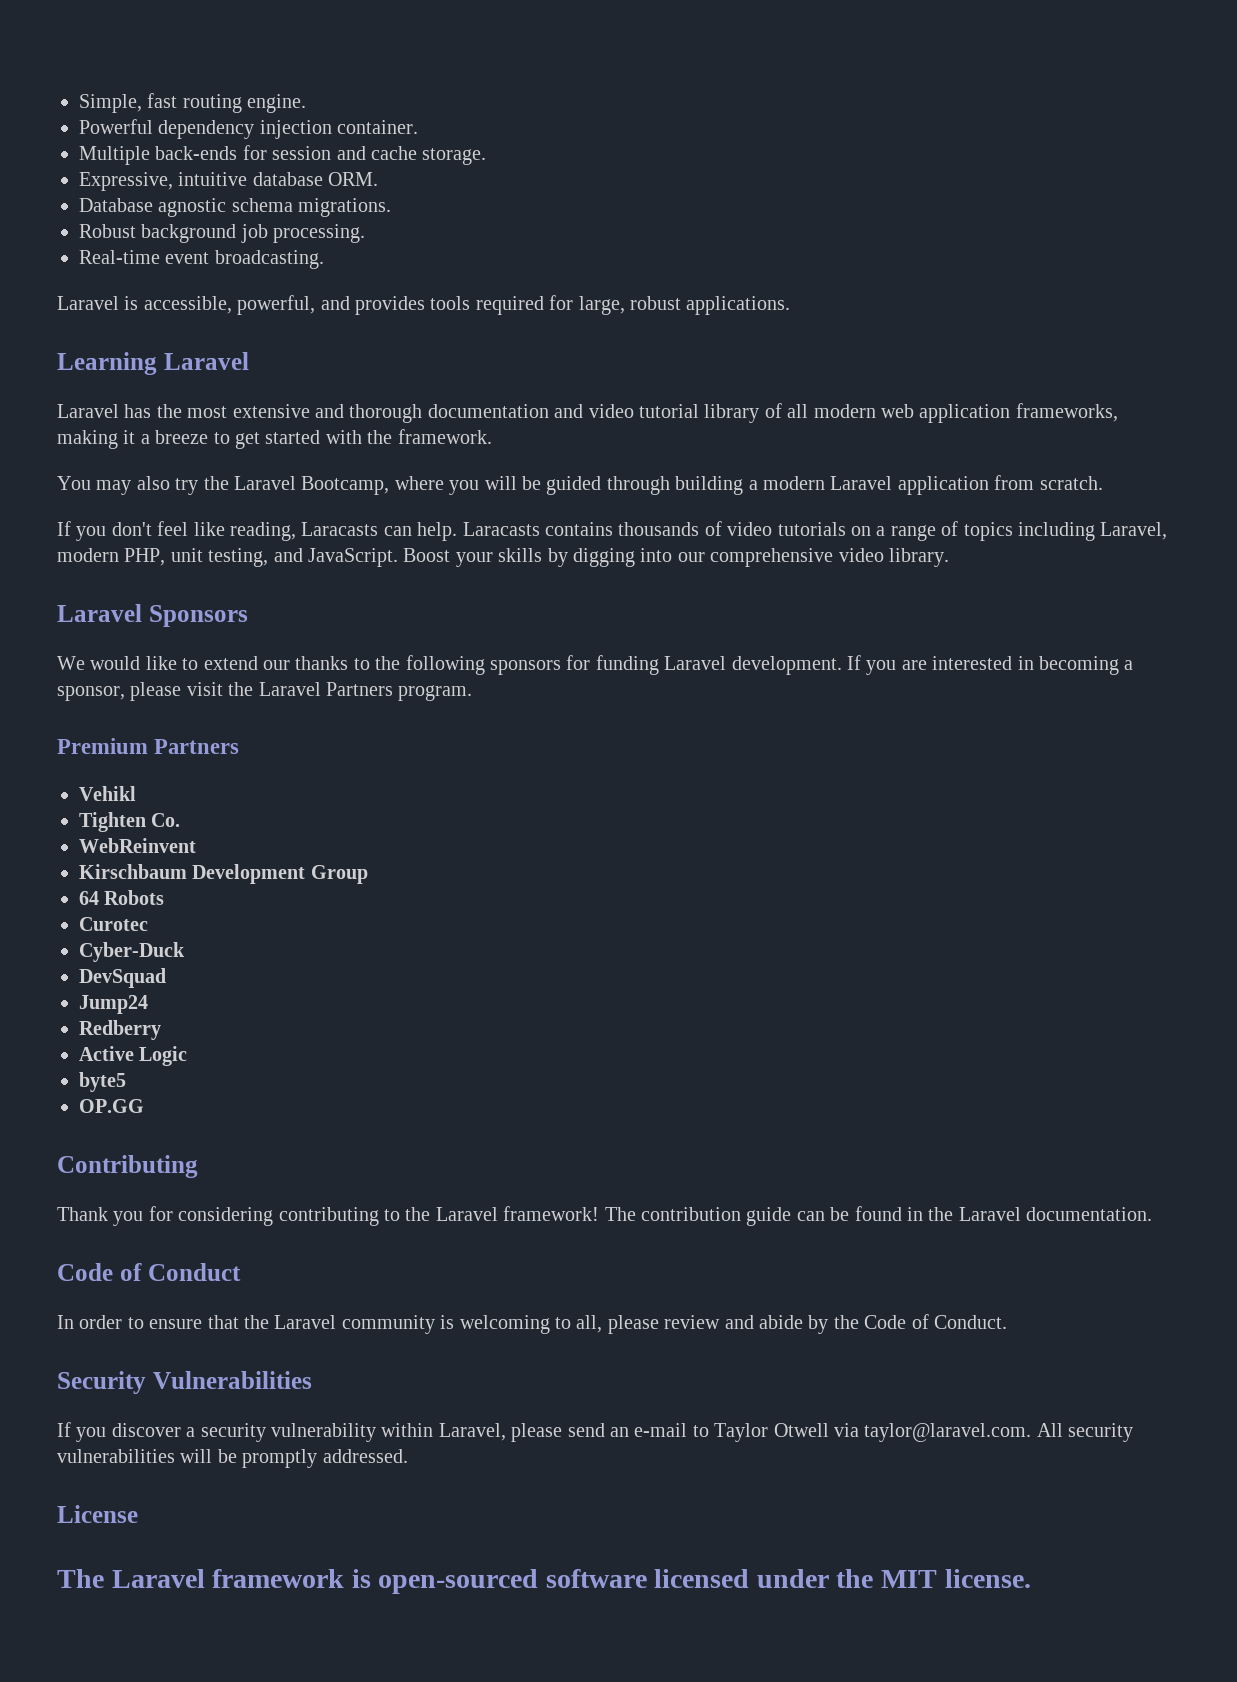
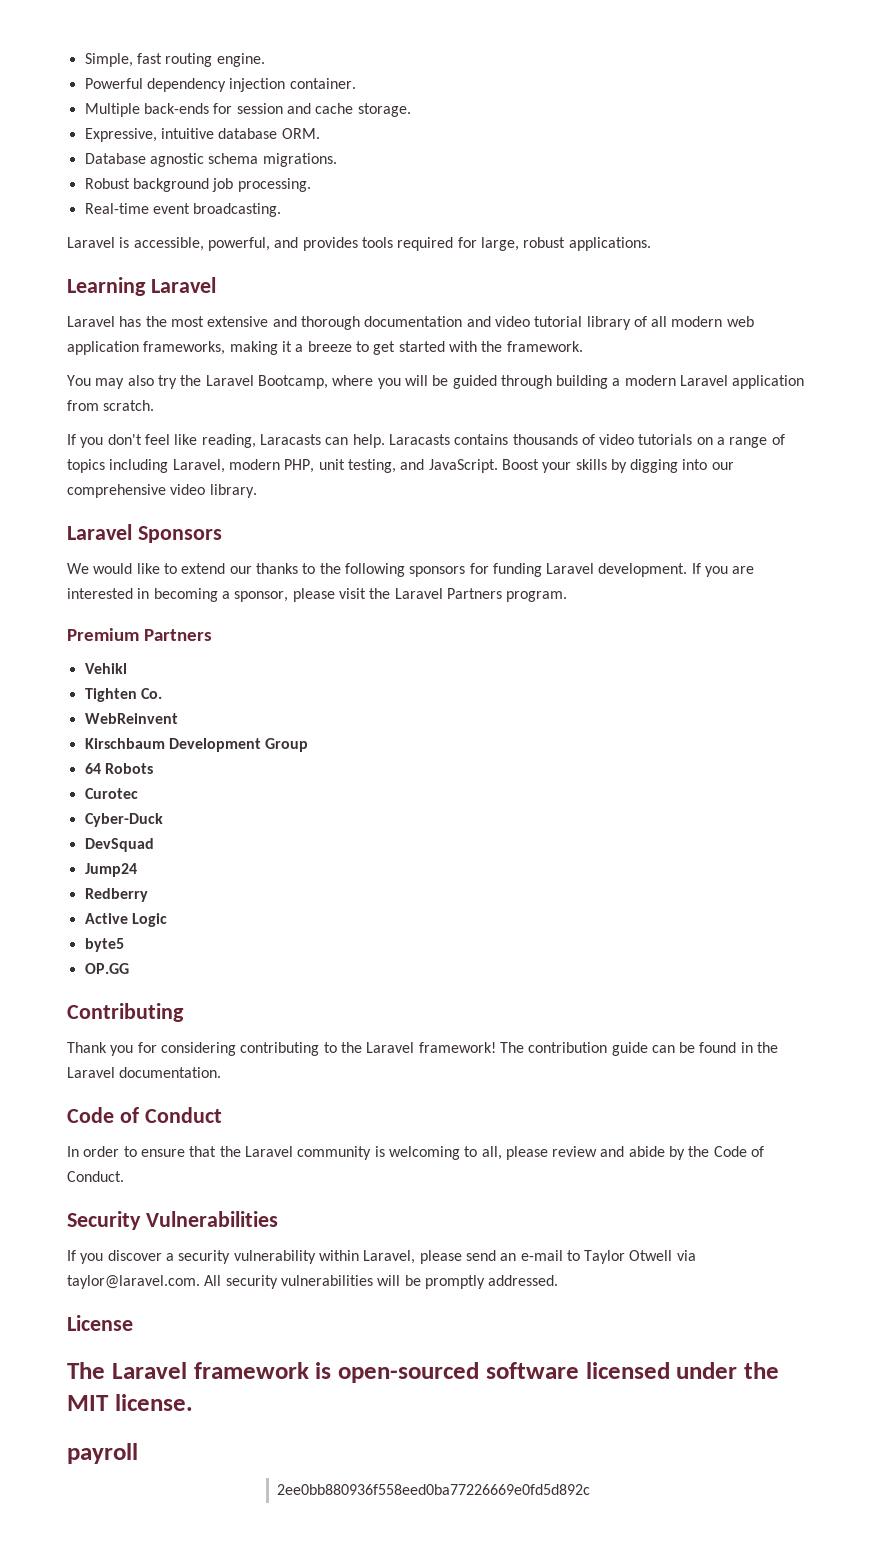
(1031, 1578) none -> [67,1443,138,1464] [277,1484,591,1495] // payroll // 2ee0bb880936f558eed0ba77226669e0fd5d892c

